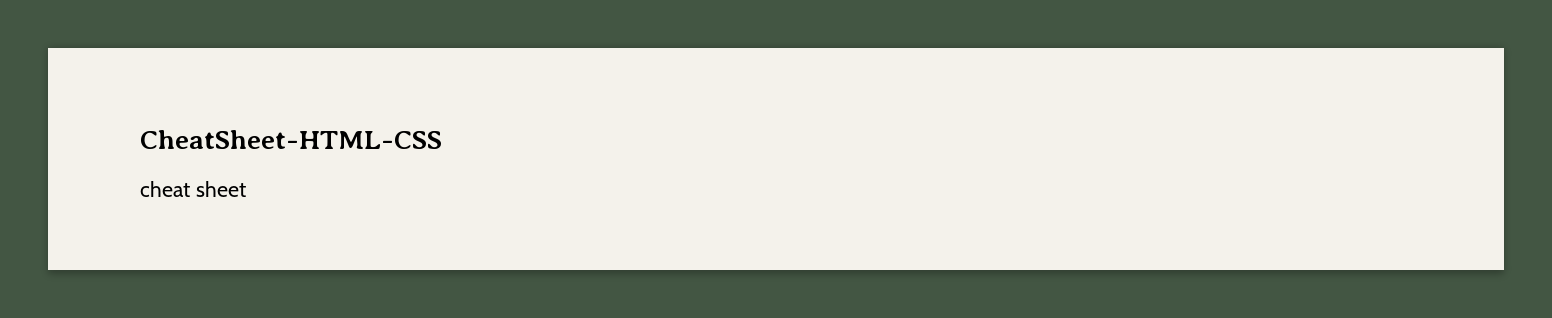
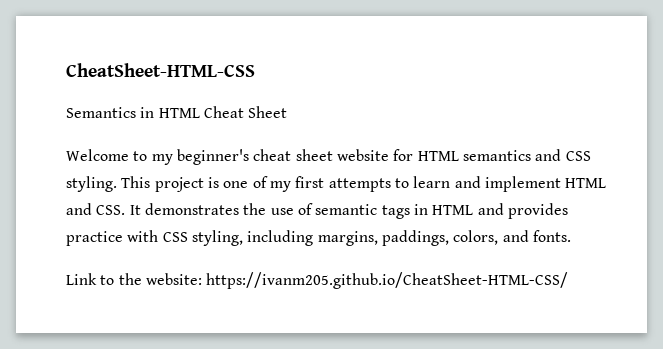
[140,181,246,197] cheat sheet -> [66,106,288,118] [66,149,591,165] [66,176,607,192] [66,203,568,219] [66,230,571,246] [66,272,569,289] Semantics in HTML Cheat Sheet // Welcome to my beginner's cheat sheet website for HTML semantics and CSS styling. This project is one of my first attempts to learn and implement HTML and CSS. It demonstrates the use of semantic tags in HTML and provides practice with CSS styling, including margins, paddings, colors, and fonts. // Link to the website: https://ivanm205.github.io/CheatSheet-HTML-CSS/

